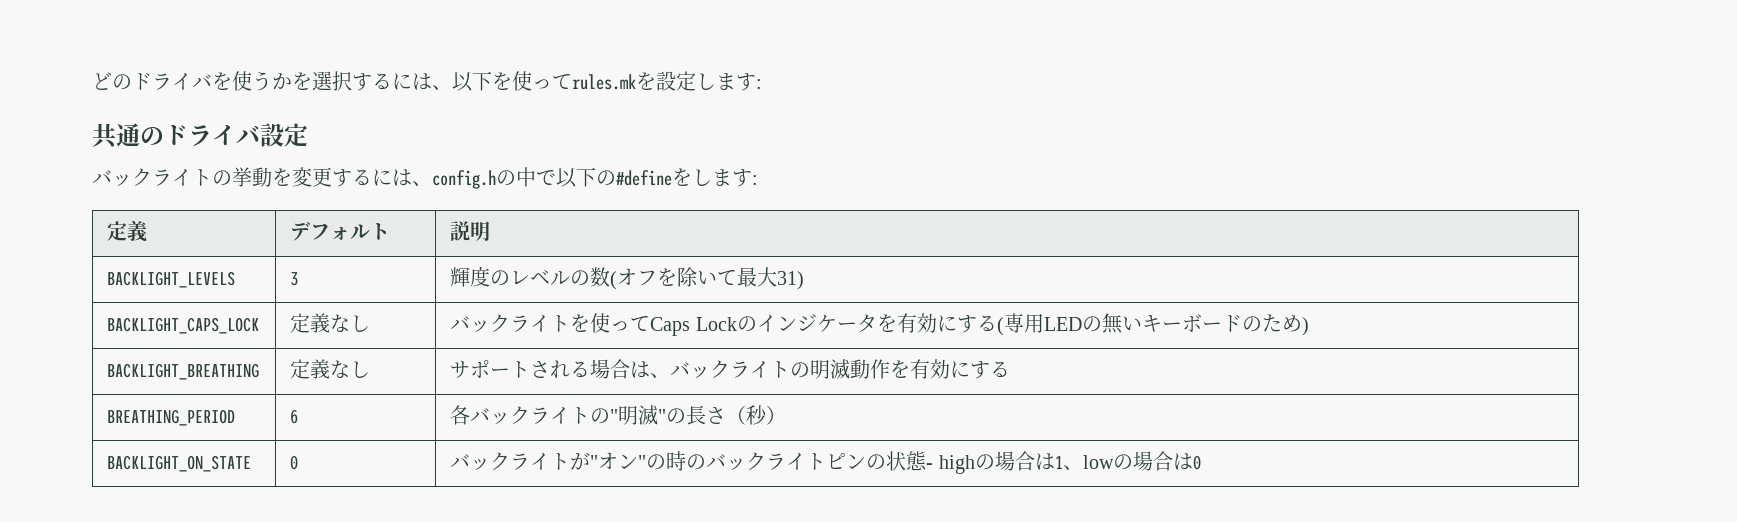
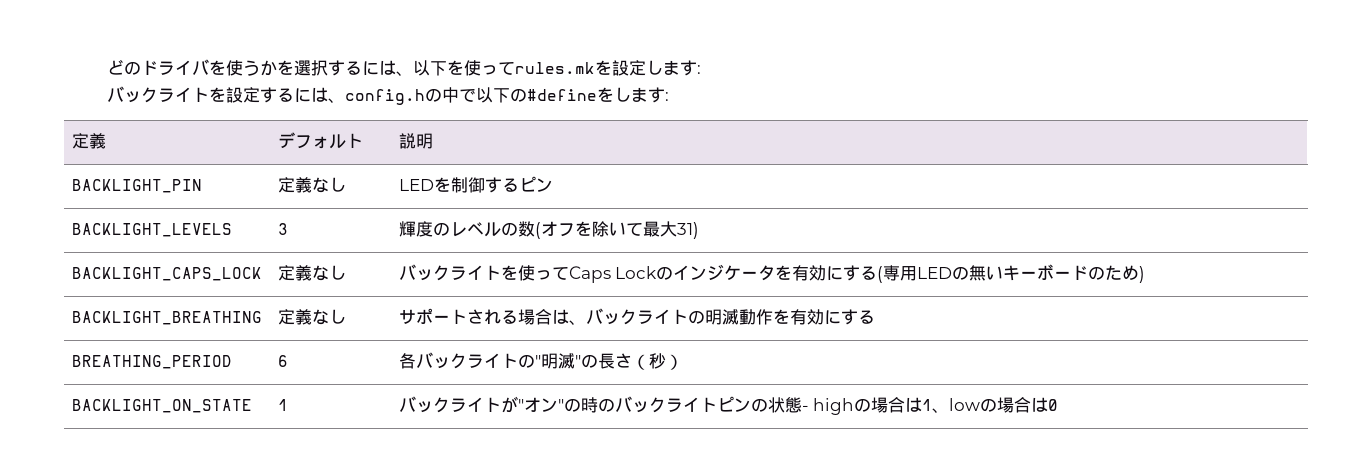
[92,123,308,149] [92,167,332,187] // 共通のドライバ設定 // バックライトの挙動を変更 -> [107,86,261,103] // バックライトを設定
(491, 231) none -> [71,179,202,193] [277,177,346,193] [398,176,553,193] // BACKLIGHT_PIN | 定義なし | LEDを制御するピン
[290,455,299,470] 0 -> [277,399,288,411] 1

